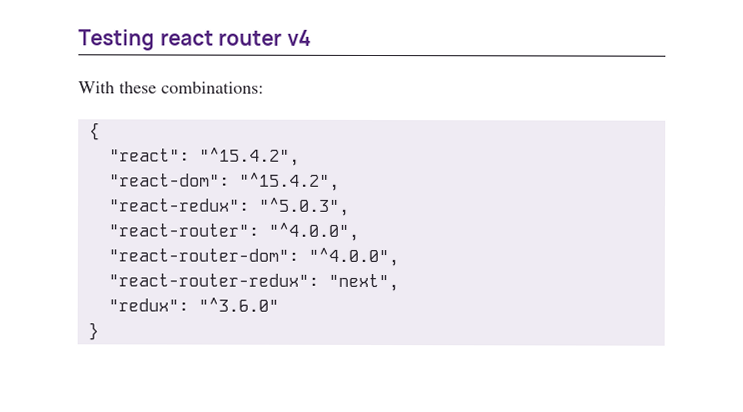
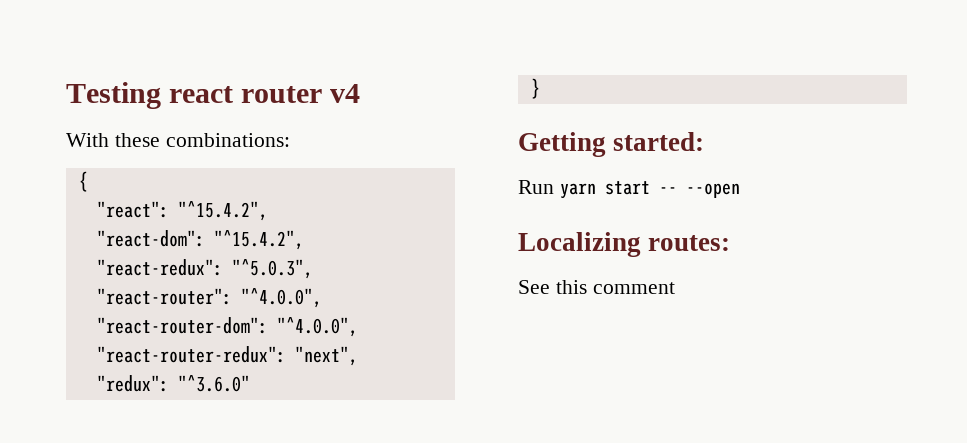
(99, 331) none -> [518,132,705,157] [518,180,740,199] [518,232,731,257] [518,280,675,294] // Getting started: // Run yarn start -- --open // Localizing routes: // See this comment

